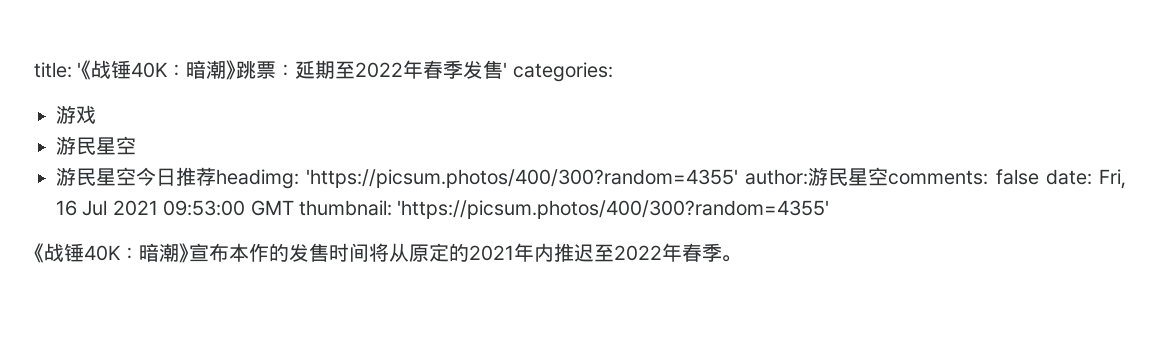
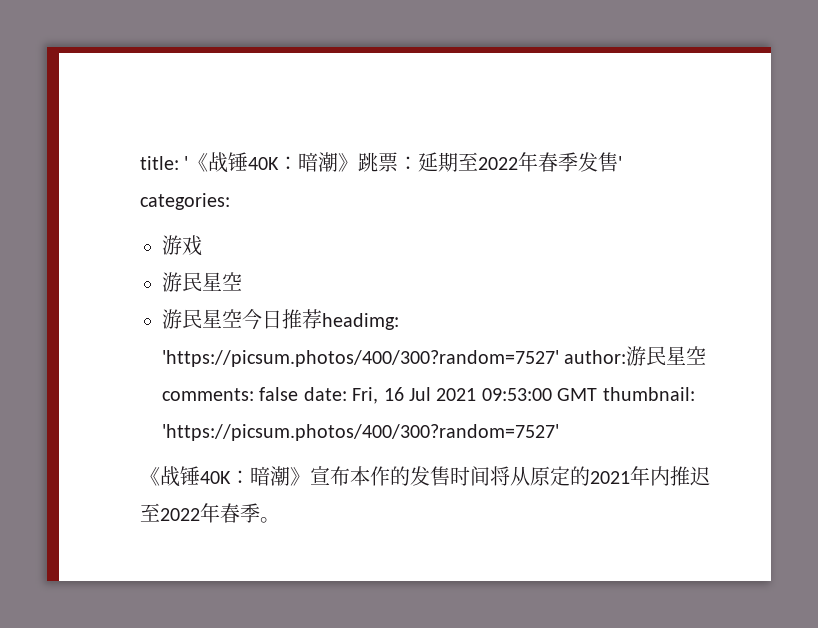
[306,169,739,188] 'https://picsum.photos/400/300?random=4355' -> [162,350,559,367] 'https://picsum.photos/400/300?random=7527'
[397,200,830,219] 'https://picsum.photos/400/300?random=4355' -> [162,424,559,441] 'https://picsum.photos/400/300?random=7527'

